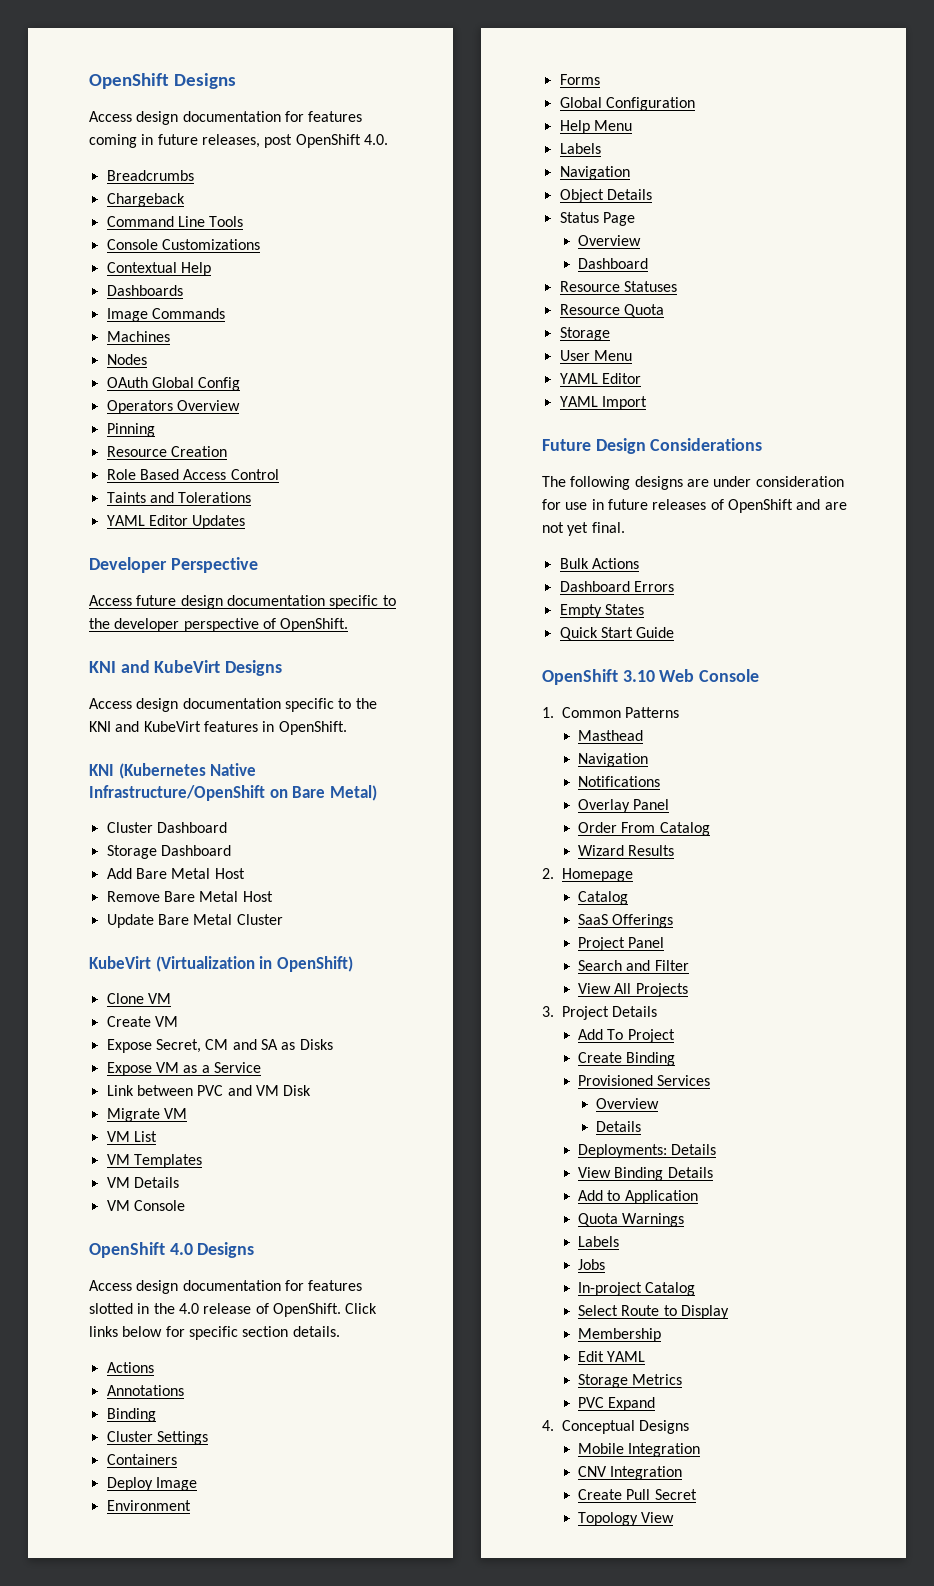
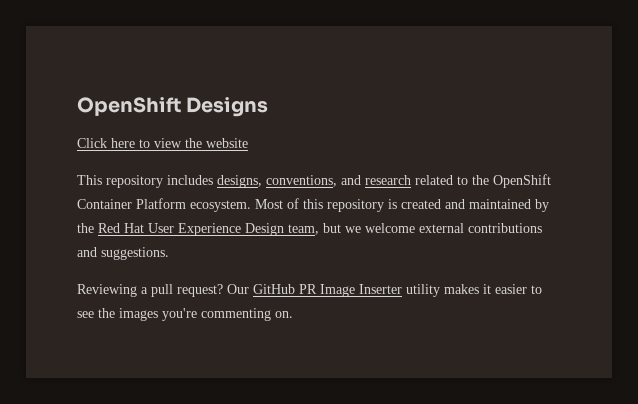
[89,111,363,125] [89,134,388,148] [106,170,194,181] [106,193,185,207] [106,216,244,227] [106,239,260,250] [106,262,211,276] [106,285,183,296] [106,308,225,322] [106,331,170,342] [106,354,147,365] [106,377,241,391] [106,400,240,414] [106,423,155,437] [106,446,227,457] [106,469,279,480] [106,492,252,503] [106,515,246,529] [89,557,258,573] [89,595,396,609] [89,618,349,632] [89,660,283,676] [89,698,377,712] [89,721,347,735] [89,763,257,779] [89,785,377,801] [106,822,227,833] [106,845,231,859] [106,868,245,879] [106,891,273,902] [106,914,283,928] [89,956,353,972] [106,993,171,1004] [106,1016,178,1027] [106,1039,333,1053] [106,1062,261,1076] [106,1085,312,1096] [106,1108,187,1122] [106,1131,157,1142] [106,1154,202,1168] [106,1177,179,1188] [106,1200,185,1211] [89,1242,255,1258] [89,1280,363,1294] [89,1303,378,1317] [89,1326,340,1340] [106,1362,154,1373] [106,1385,184,1396] [106,1408,156,1422] [106,1431,208,1445] [106,1454,177,1465] [106,1477,197,1491] [106,1500,191,1511] [559,74,600,85] [559,97,695,111] [559,120,632,134] [559,143,601,154] [559,166,630,180] [559,189,652,203] [559,212,635,226] [578,235,642,246] [578,258,649,269] [559,281,677,292] [559,304,664,317] [559,327,610,341] [559,350,632,361] [559,373,641,384] [559,396,647,410] [542,438,763,454] [542,476,844,490] [542,499,847,513] [542,522,625,536] [559,558,639,569] [559,581,674,592] [559,604,644,618] [559,627,675,640] [542,669,760,685] [542,707,680,718] [578,730,644,741] [578,753,649,767] [578,776,661,787] [578,799,670,813] [578,822,710,836] [578,845,675,856] [542,868,633,882] [578,891,629,905] [578,914,674,928] [578,937,665,951] [578,960,689,971] [578,983,688,997] [542,1006,658,1020] [578,1029,675,1043] [578,1052,676,1066] [578,1075,711,1086] [596,1098,660,1109] [596,1121,642,1132] [578,1144,717,1158] [578,1167,713,1181] [578,1190,698,1204] [578,1213,685,1227] [578,1236,620,1247] [578,1259,606,1270] [578,1282,696,1296] [578,1305,729,1319] [578,1328,662,1342] [578,1351,646,1362] [578,1374,683,1388] [578,1397,656,1411] [542,1420,690,1434] [578,1443,701,1457] [578,1466,683,1480] [578,1489,697,1500] [578,1512,675,1526] Access design documentation for features coming in future releases, post OpenShift 4.0. // Breadcrumbs // Chargeback // Command Line Tools // Console Customizations // Contextual Help // Dashboards // Image Commands // Machines // Nodes // OAuth Global Config // Operators Overview // Pinning // Resource Creation // Role Based Access Control // Taints and Tolerations // YAML Editor Updates // Developer Perspective // Access future design documentation specific to the developer perspective of OpenShift. // KNI and KubeVirt Designs // Access design documentation specific to the KNI and KubeVirt features in OpenShift. // KNI (Kubernetes Native Infrastructure/OpenShift on Bare Metal) // Cluster Dashboard // Storage Dashboard // Add Bare Metal Host // Remove Bare Metal Host // Update Bare Metal Cluster // KubeVirt (Virtualization in OpenShift) // Clone VM // Create VM // Expose Secret, CM and SA as Disks // Expose VM as a Service // Link between PVC and VM Disk // Migrate VM // VM List // VM Templates // VM Details // VM Console // OpenShift 4.0 Designs // Access design documentation for features slotted in the 4.0 release of OpenShift. Click links below for specific section details. // Actions // Annotations // Binding // Cluster Settings // Containers // Deploy Image // Environment // Forms // Global Configuration // Help Menu // Labels // Navigation // Object Details // Status Page // Overview // Dashboard // Resource Statuses // Resource Quota // Storage // User Menu // YAML Editor // YAML Import // Future Design Considerations // The following designs are under consideration for use in future releases of OpenShift and are not yet final. // Bulk Actions // Dashboard Errors // Empty States // Quick Start Guide // OpenShift 3.10 Web Console // 1. Common Patterns // Masthead // Navigation // Notifications // Overlay Panel // Order From Catalog // Wizard Results // 2. Homepage // Catalog // SaaS Offerings // Project Panel // Search and Filter // View All Projects // 3. Project Details // Add To Project // Create Binding // Provisioned Services // Overview // Details // Deployments: Details // View Binding Details // Add to Application // Quota Warnings // Labels // Jobs // In-project Catalog // Select Route to Display // Membership // Edit YAML // Storage Metrics // PVC Expand // 4. Conceptual Designs // Mobile Integration // CNV Integration // Create Pull Secret // Topology View -> [77,138,248,148] [77,174,551,188] [77,198,549,212] [77,223,542,236] [77,247,169,260] [77,284,542,297] [77,308,293,321] Click here to view the website // This repository includes designs, conventions, and research related to the OpenShift Container Platform ecosystem. Most of this repository is created and maintained by the Red Hat User Experience Design team, but we welcome external contributions and suggestions. // Reviewing a pull request? Our GitHub PR Image Inserter utility makes it easier to see the images you're commenting on.

